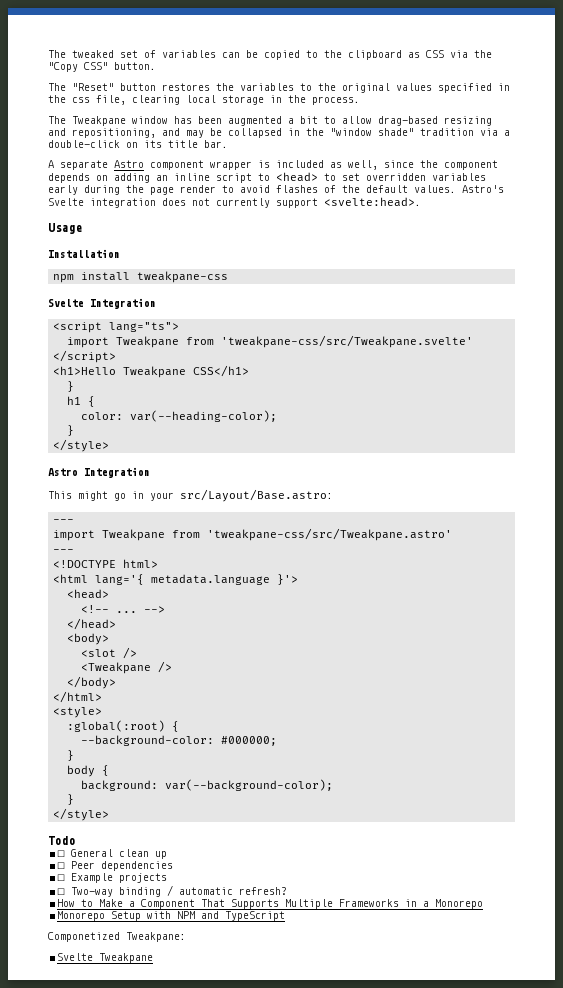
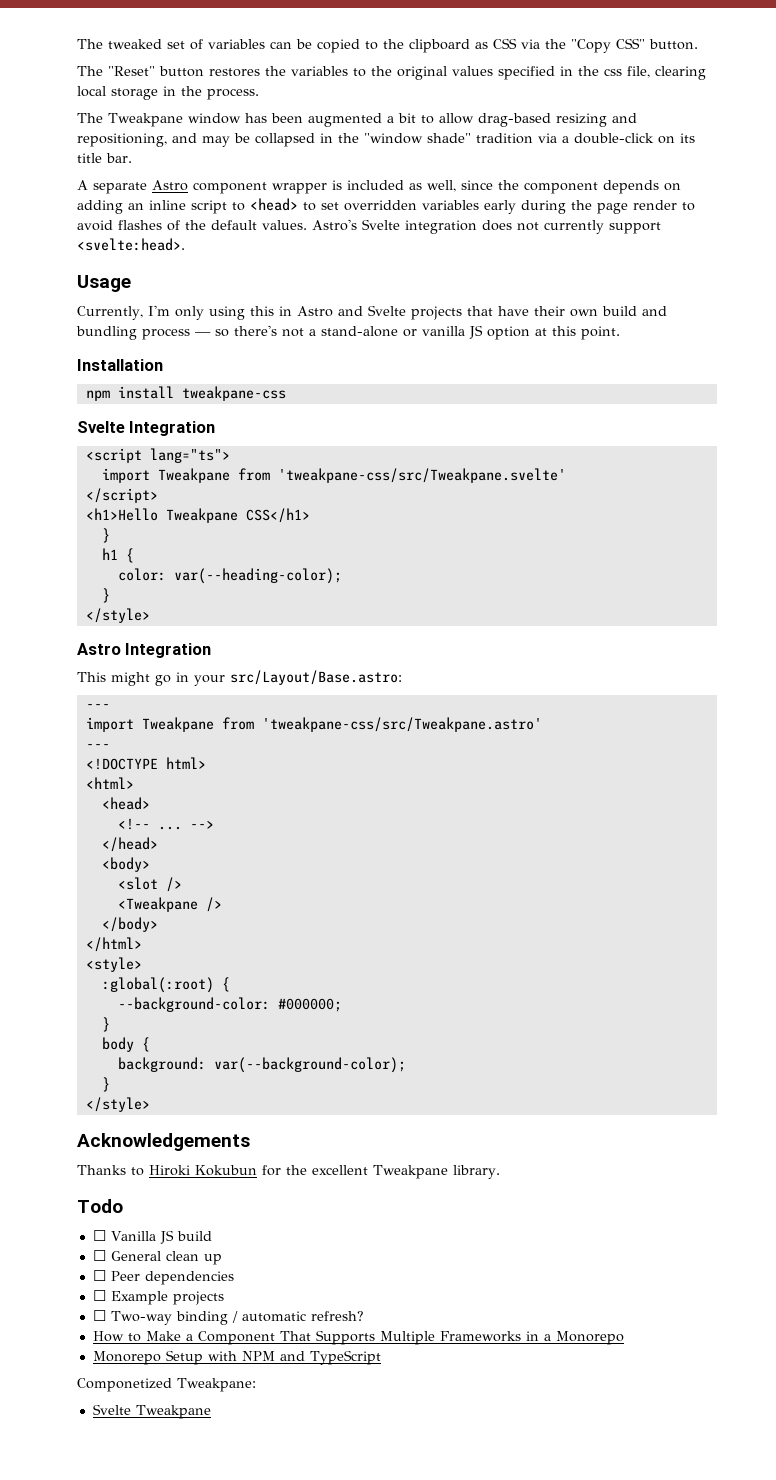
(83, 228) none -> [77,305,667,320] [76,325,620,340] // Currently, I'm only using this in Astro and Svelte projects that have their own build and bundling process — so there's not a stand-alone or vanilla JS option at this point.
[53,574,299,585] <html lang='{ metadata.language }'> -> [85,777,134,789] <html>
[48,836,76,845] Todo -> [77,1133,250,1151] [77,1165,500,1179] [77,1199,123,1213] [92,1230,212,1244] Acknowledgements // Thanks to Hiroki Kokubun for the excellent Tweakpane library. // Todo // ☐ Vanilla JS build

